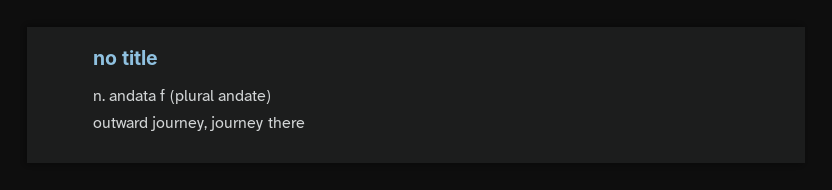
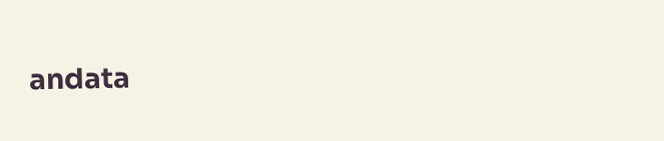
[93,50,159,65] [93,89,271,104] [93,116,305,131] no title // n. andata f (plural andate) // outward journey, journey there -> [28,66,131,91] andata

